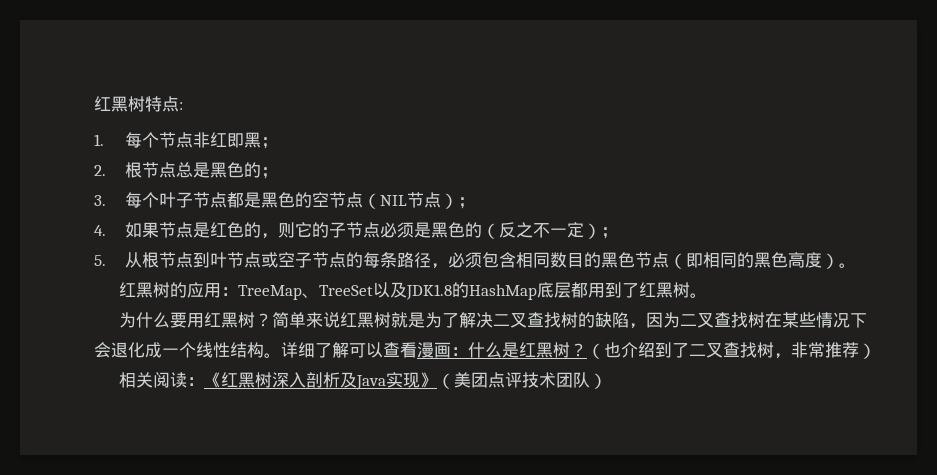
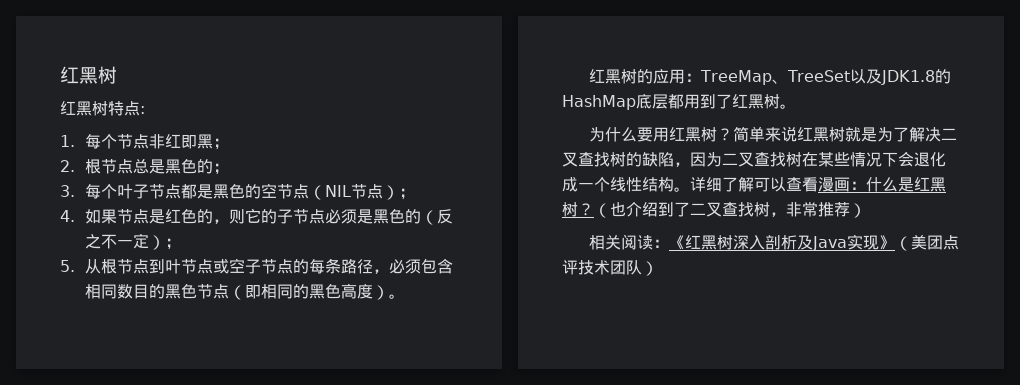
[94,96,145,112] 红黑树 -> [60,66,117,84] [60,101,108,116] 红黑树 // 红黑树

